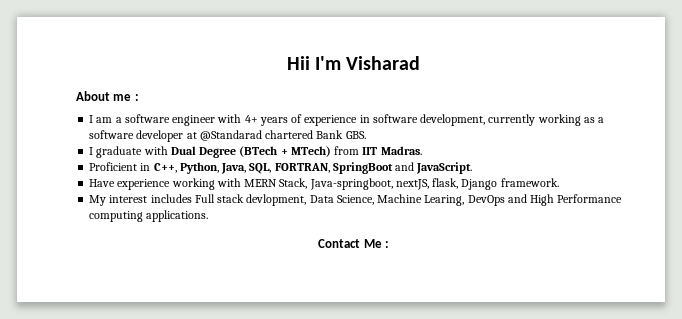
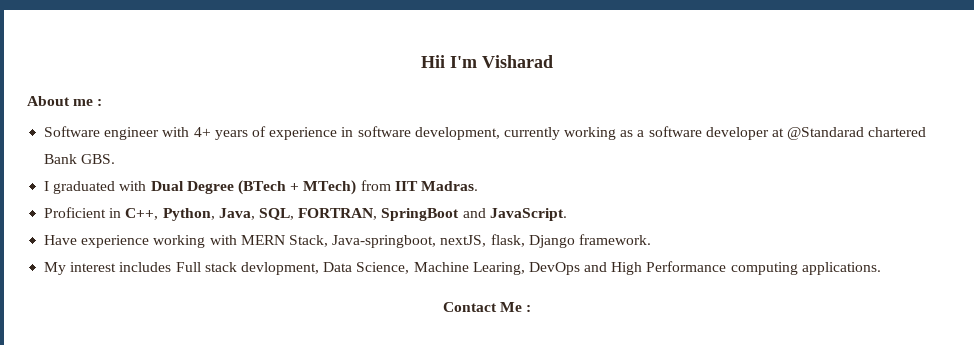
[89,114,170,123] I am a software -> [44,126,101,137] Software
[96,146,143,158] graduate -> [53,181,116,194] graduated

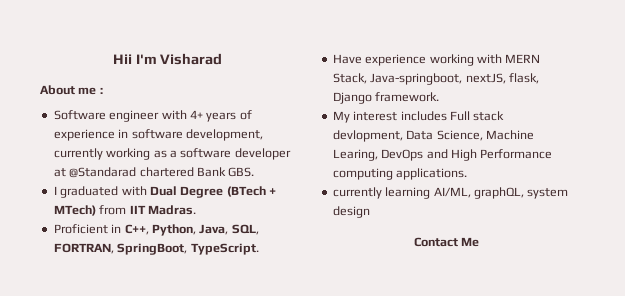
[381,208,567,221] SpringBoot and JavaScript. -> [117,243,259,255] SpringBoot, TypeScript.
(881, 268) none -> [332,187,569,199] [332,206,370,218] // currently learning AI/ML, graphQL, system design
[526,305,532,312] : -> (480, 242) none

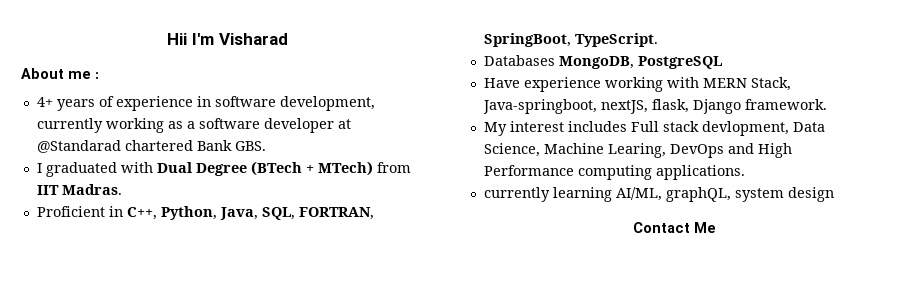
[53,110,187,122] Software engineer with -> (99, 75) none
(259, 249) none -> [483,55,722,69] // Databases MongoDB, PostgreSQL

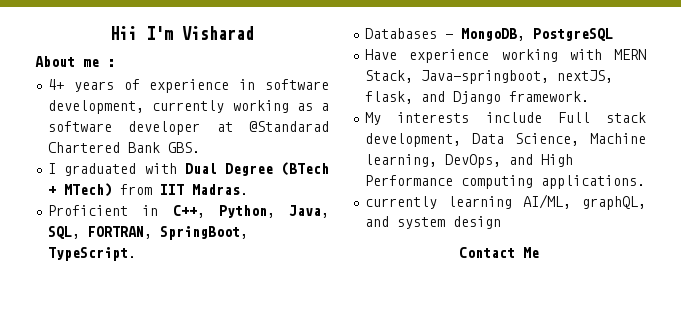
[124,140,193,151] chartered -> [48,142,121,153] Chartered
(555, 60) none -> [445,34,454,39] -
(689, 106) none -> [421,91,446,102] and
[509,121,627,132] interest includes -> [397,112,542,123] interests include
[701,121,789,136] devlopment, -> [365,133,462,147] development,
[607,143,724,158] Learing, DevOps -> [365,154,502,168] learning, DevOps,
(731, 194) none -> [365,216,390,227] and

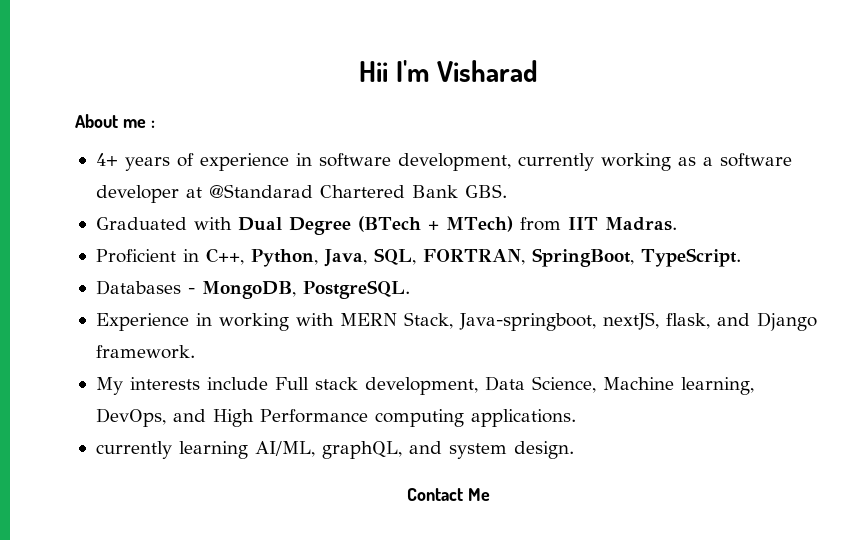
[48,163,137,176] I graduated -> [95,217,187,230] Graduated
[533,28,614,41] [365,49,490,63] PostgreSQL // Have experience -> [302,280,410,299] [95,313,212,331] PostgreSQL. // Experience in
[453,216,502,229] design -> [513,441,574,459] design.

